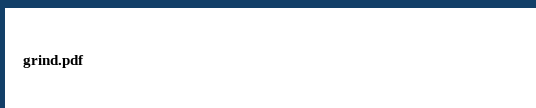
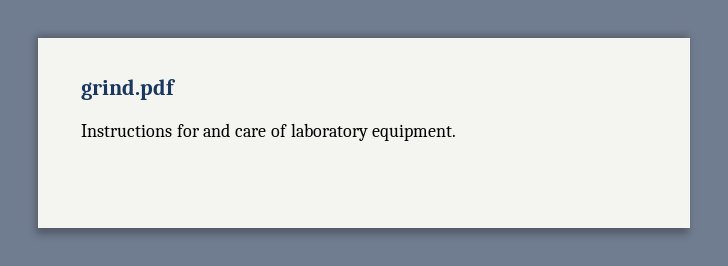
(84, 61) none -> [81,123,457,141] // Instructions for and care of laboratory equipment.

